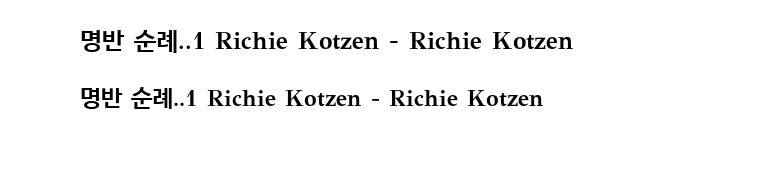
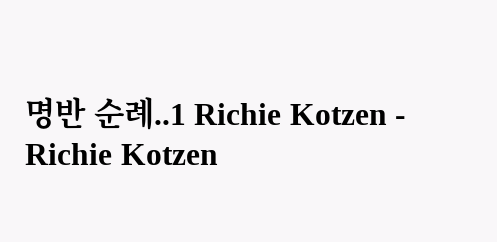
[80,29,573,53] [80,87,544,109] 명반 순례..1 Richie Kotzen - Richie Kotzen // 명반 순례..1 Richie Kotzen - Richie Kotzen -> [25,97,406,130] [25,143,218,165] 명반 순례..1 Richie Kotzen - Richie Kotzen

